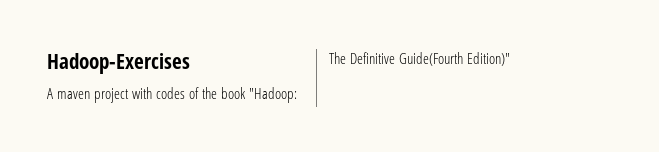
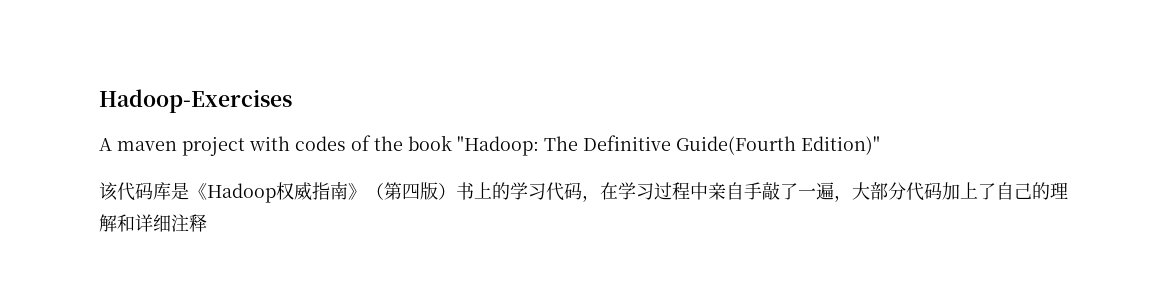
(511, 59) none -> [99,181,1068,203] [99,214,207,232] // 该代码库是《Hadoop权威指南》（第四版）书上的学习代码，在学习过程中亲自手敲了一遍，大部分代码加上了自己的理解和详细注释

